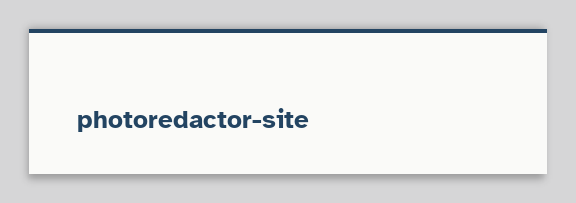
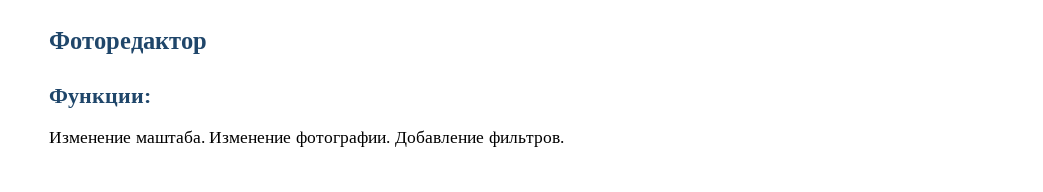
[77,108,309,132] photoredactor-site -> [49,32,207,54] [49,89,151,108] [49,130,564,147] Фоторедактор // Функции: // Изменение маштаба. Изменение фотографии. Добавление фильтров.

